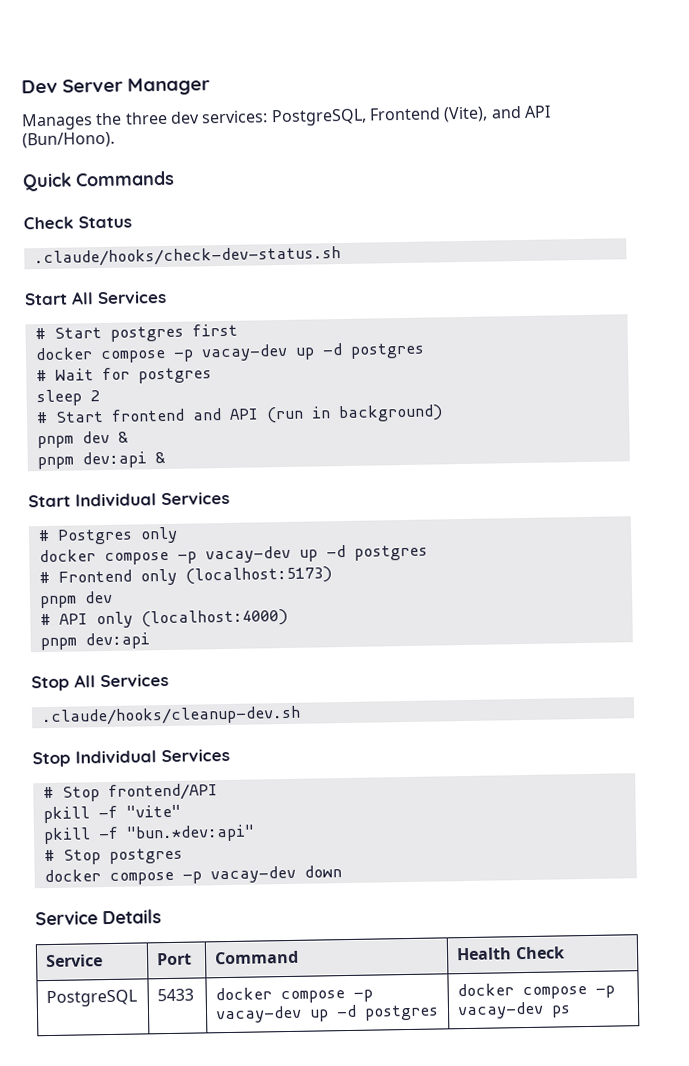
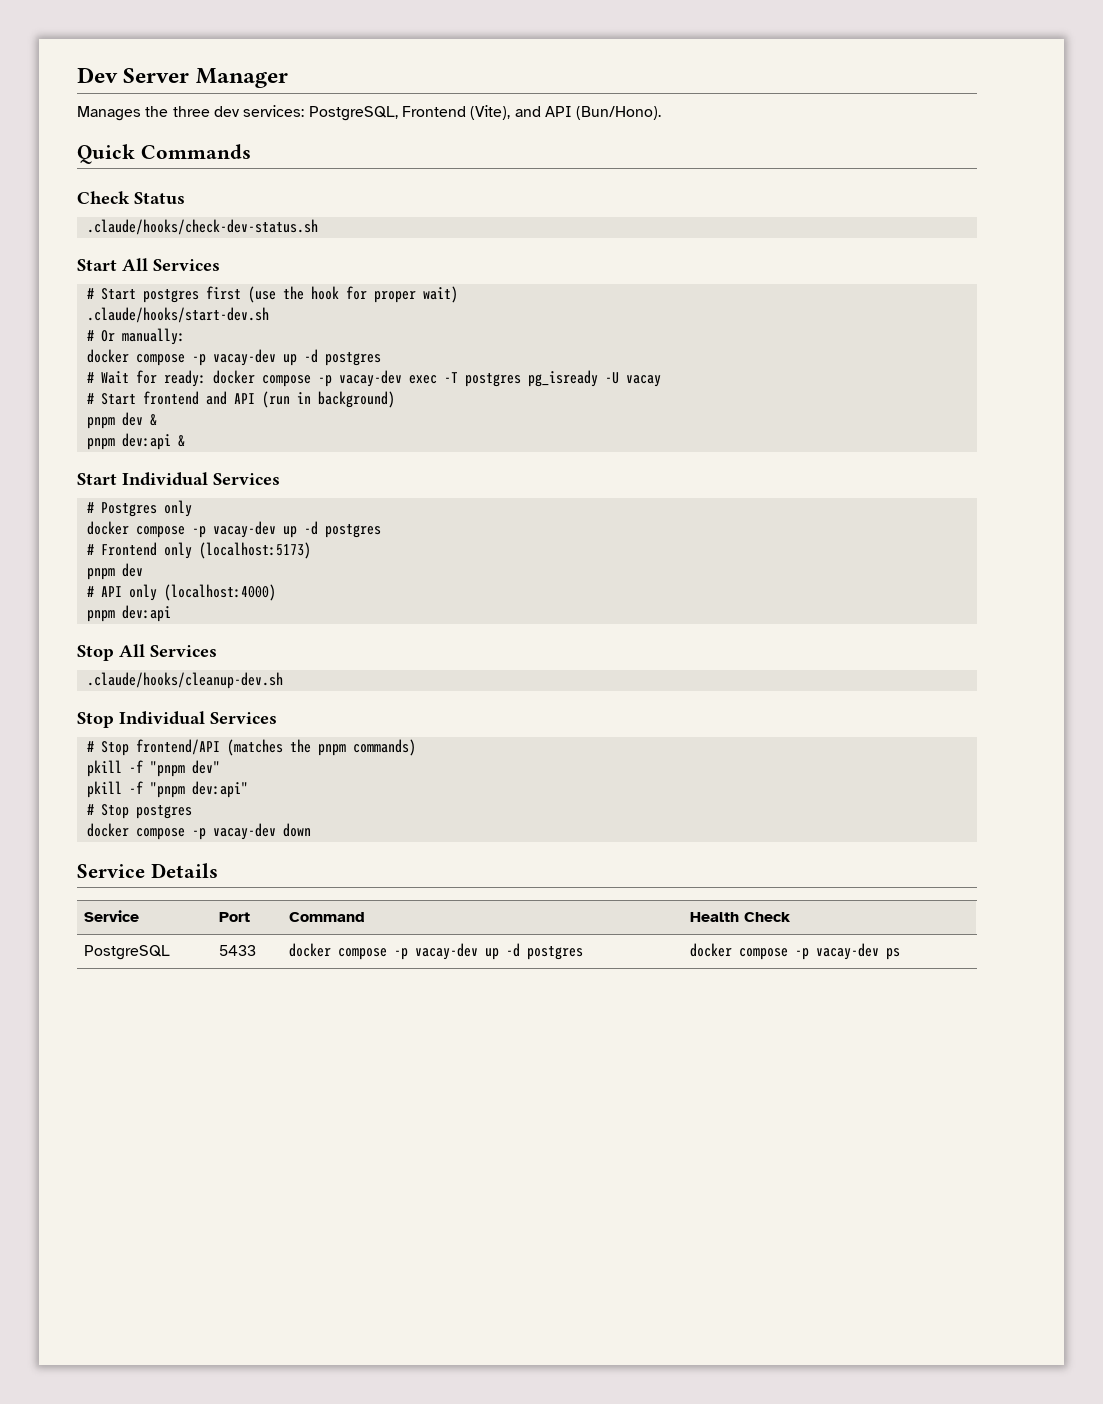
(238, 330) none -> [247,286,458,303] [86,307,269,323] [86,328,185,345] (use the hook for proper wait) // .claude/hooks/start-dev.sh // # Or manually:
[137,367,212,384] [35,389,100,407] postgres // sleep 2 -> [163,370,661,387] ready: docker compose -p vacay-dev exec -T postgres pg_isready -U vacay
[42,804,181,824] [42,824,255,845] // pkill -f "vite" // pkill -f "bun.*dev:api" -> [226,739,416,756] [86,760,220,777] [86,781,248,798] (matches the pnpm commands) // pkill -f "pnpm dev" // pkill -f "pnpm dev:api"

